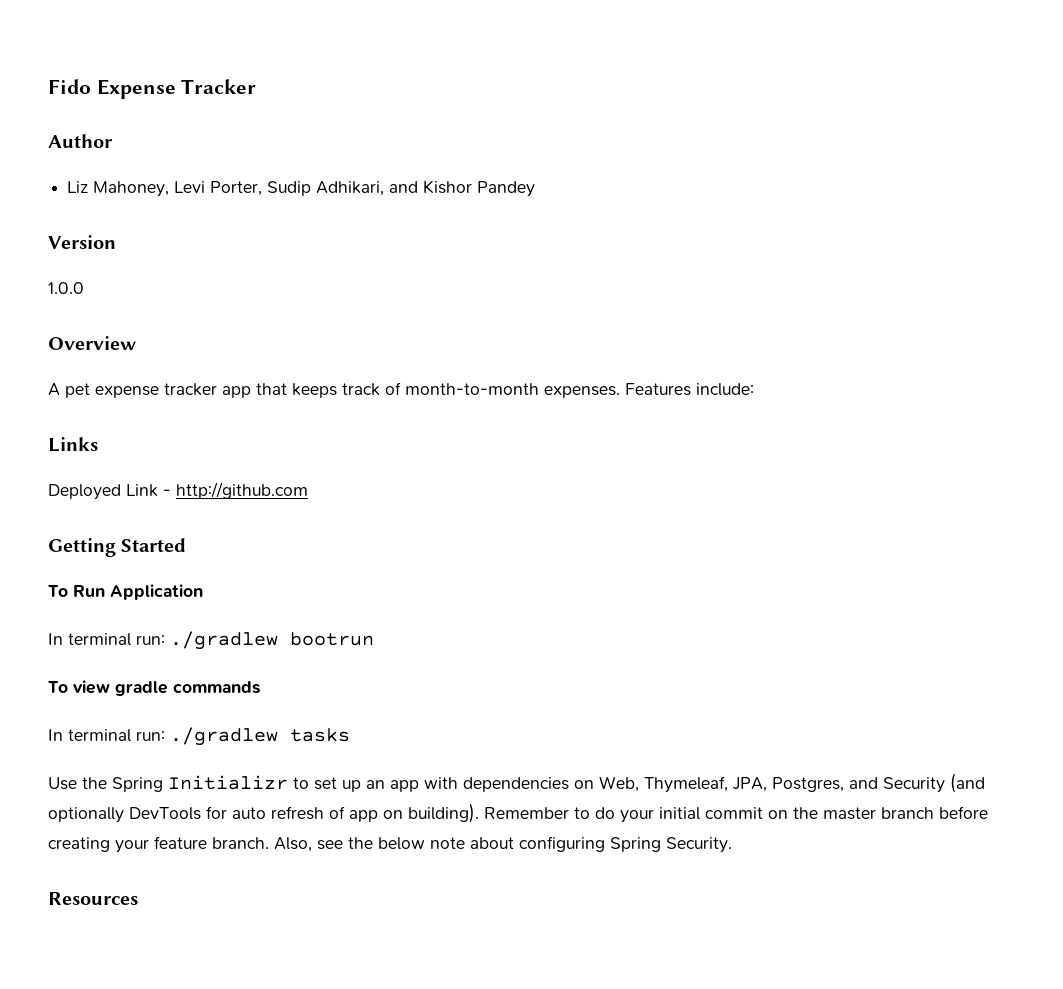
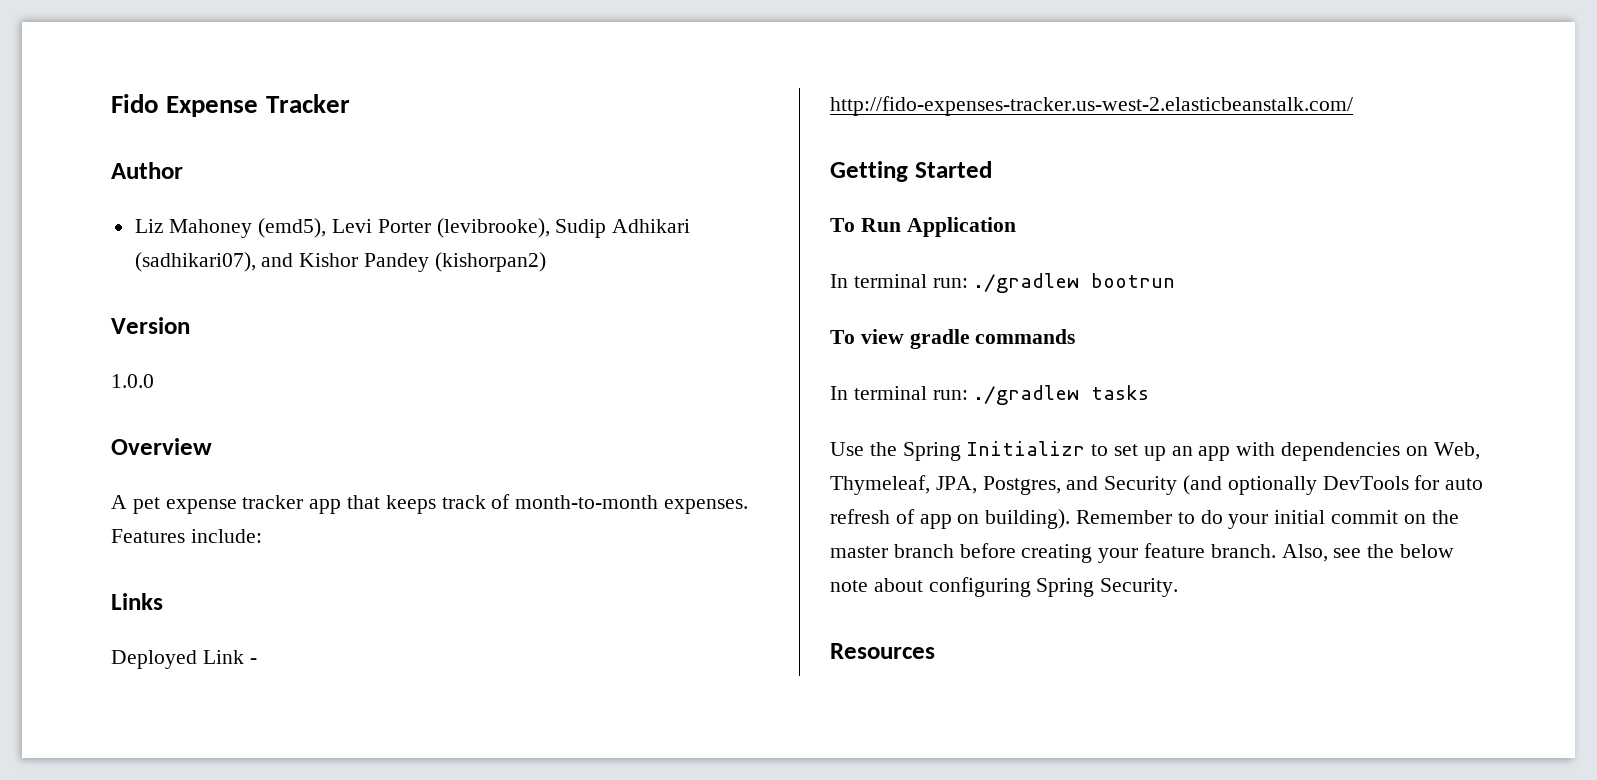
[93,181,385,197] Mahoney, Levi Porter, Sudip Adhikari, -> [169,218,691,238] [134,252,256,272] Mahoney (emd5), Levi Porter (levibrooke), Sudip Adhikari (sadhikari07),
(536, 189) none -> [434,252,546,272] (kishorpan2)
[176,482,308,499] http://github.com -> [830,96,1353,116] http://fido-expenses-tracker.us-west-2.elasticbeanstalk.com/

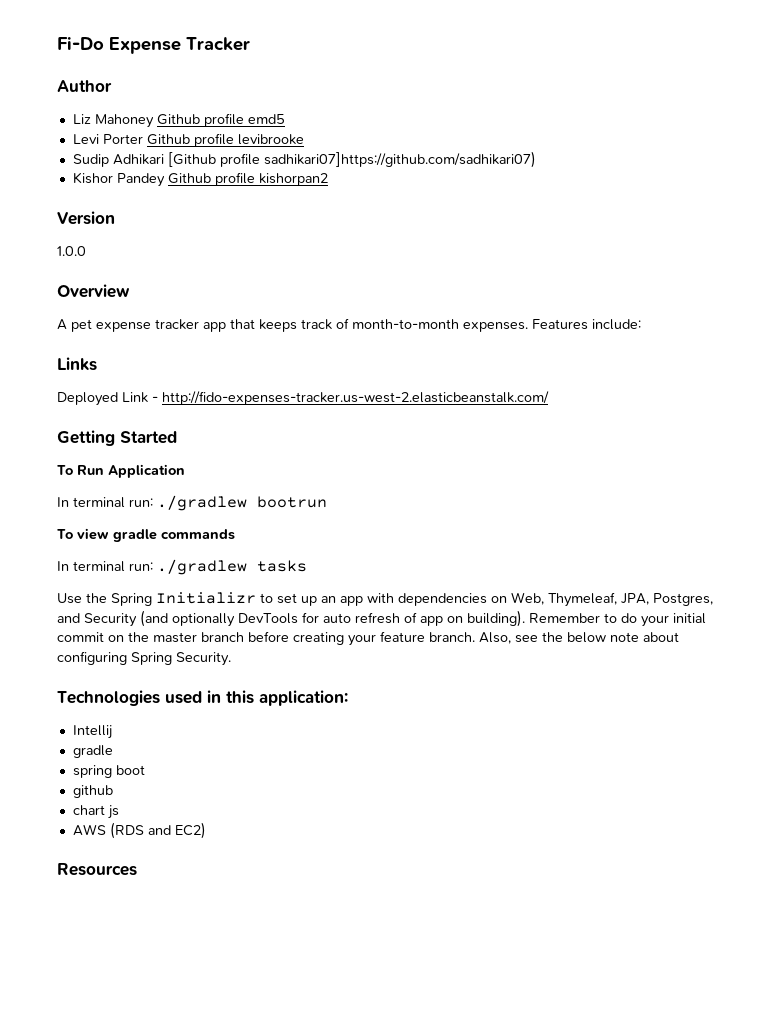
[111,94,159,113] Fido -> [57,37,104,50] Fi-Do
[258,218,691,238] [134,252,546,272] (emd5), Levi Porter (levibrooke), Sudip Adhikari (sadhikari07), and Kishor Pandey (kishorpan2) -> [156,113,285,127] [72,133,304,147] [72,151,536,168] [72,172,328,187] Github profile emd5 // Levi Porter Github profile levibrooke // Sudip Adhikari [Github profile sadhikari07]https://github.com/sadhikari07) // Kishor Pandey Github profile kishorpan2
(1179, 587) none -> [57,690,348,706] [72,725,112,739] [72,745,113,758] [72,765,145,778] [72,785,113,798] [72,805,119,819] [72,822,206,839] // Technologies used in this application: // Intellij // gradle // spring boot // github // chart js // AWS (RDS and EC2)

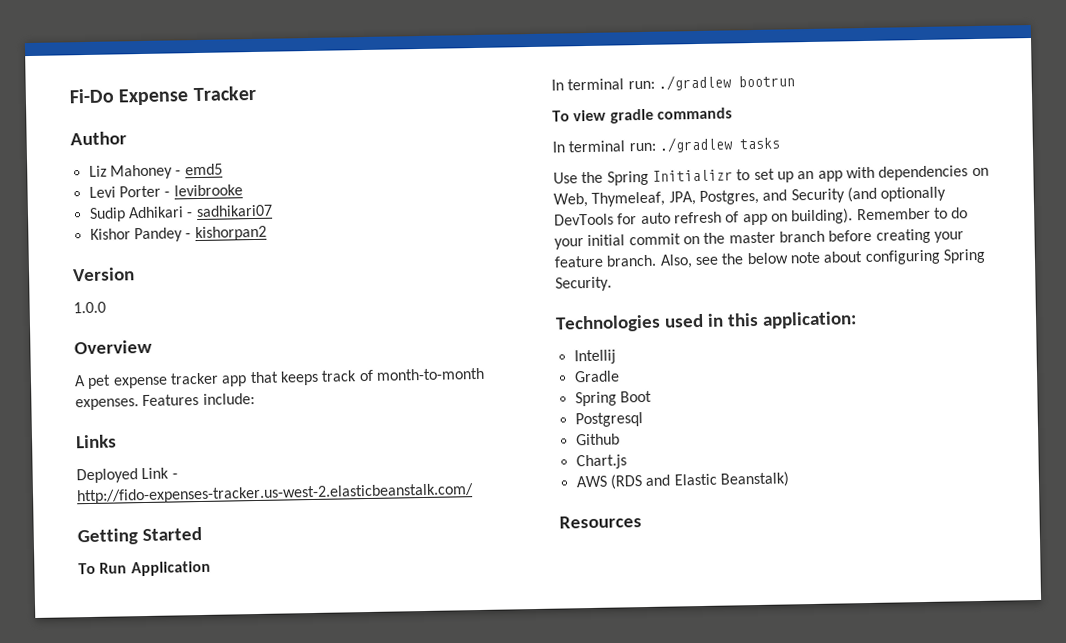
[156,113,244,127] Github profile -> [175,170,182,176] -
[146,133,234,147] Github profile -> [164,191,171,197] -
[167,151,536,168] [Github profile sadhikari07]https://github.com/sadhikari07) -> [186,204,273,218] - sadhikari07
[167,172,255,186] Github profile -> [185,233,192,239] -
[72,745,113,758] [72,765,145,778] [72,785,113,798] [72,805,119,819] gradle // spring boot // github // chart js -> [573,370,620,383] [574,390,652,407] [574,412,643,428] [575,433,620,446] [575,454,627,470] Gradle // Spring Boot // Postgresql // Github // Chart.js
[174,822,206,839] EC2) -> [673,471,790,488] Elastic Beanstalk)

